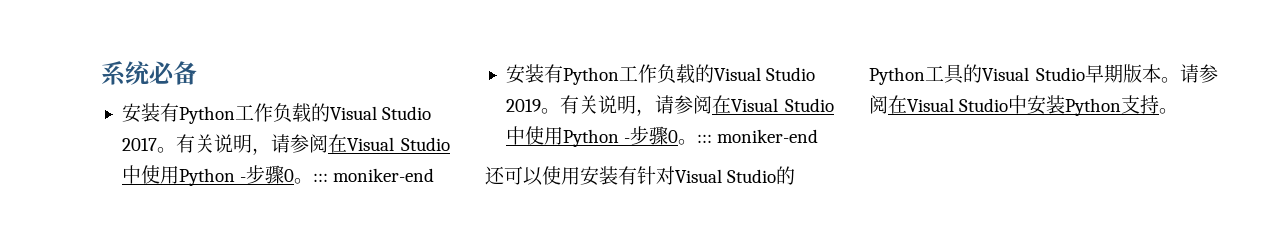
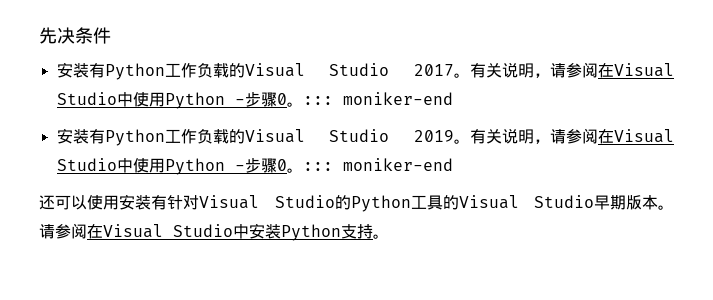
[101,61,197,86] 系统必备 -> [39,27,111,44] 先决条件

